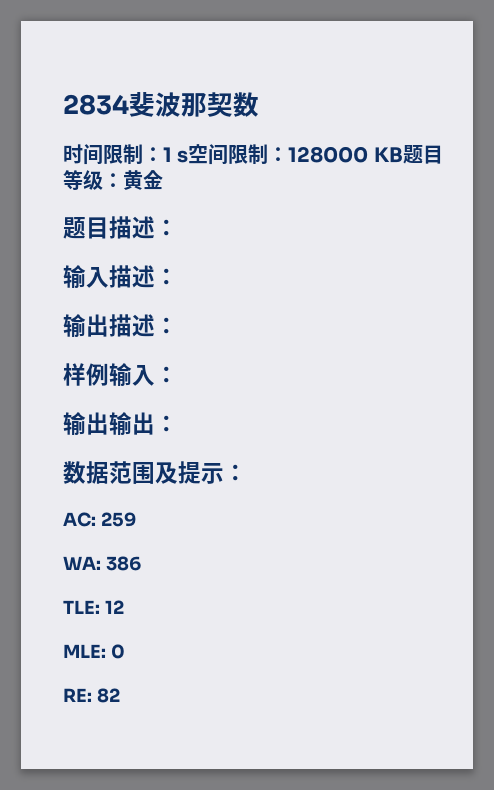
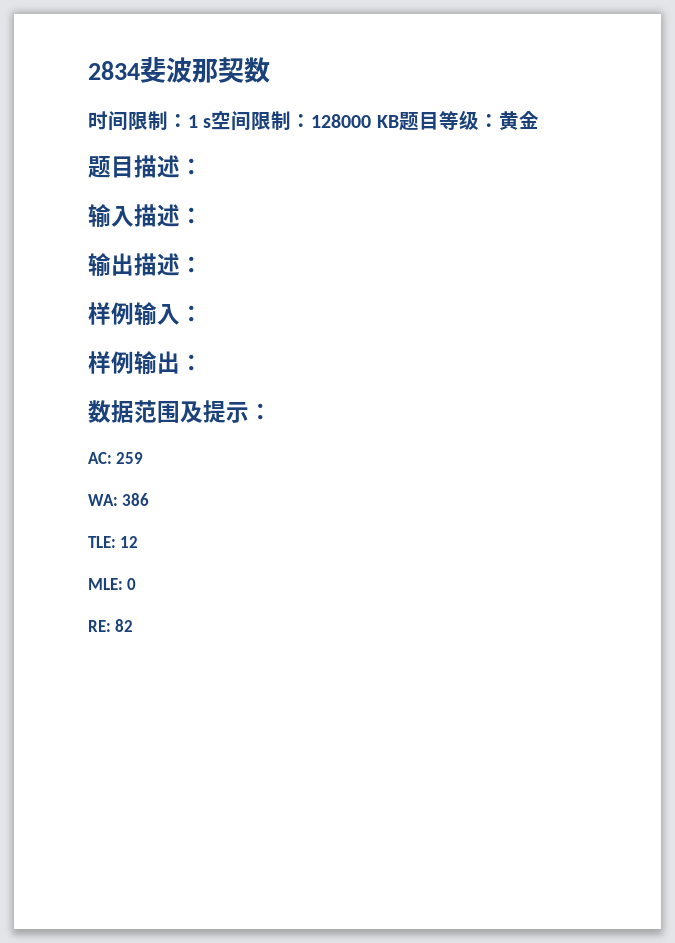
[63,412,109,435] 输出 -> [88,351,134,374] 样例

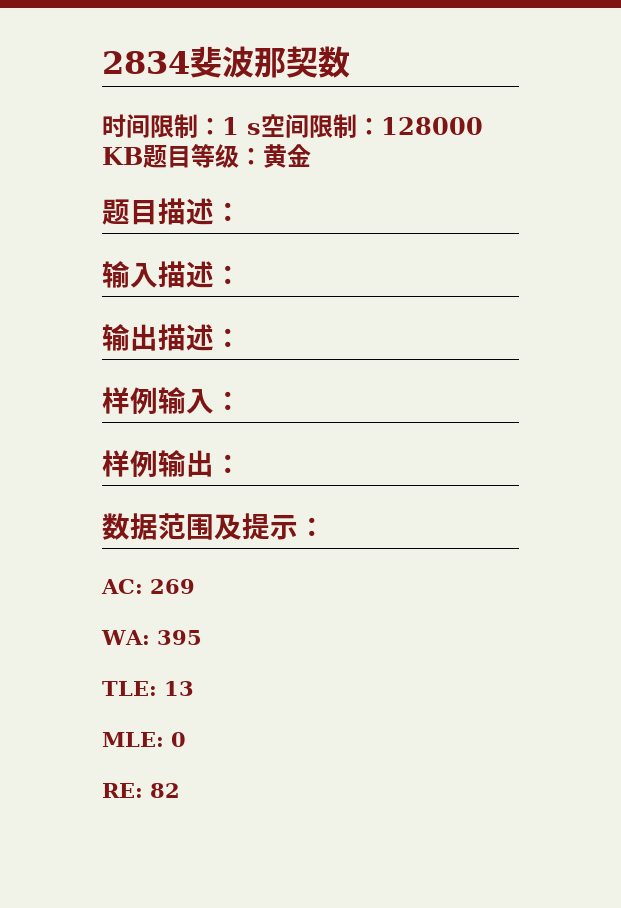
[116,452,144,464] 259 -> [150,579,195,594] 269
[122,493,150,506] 386 -> [156,630,202,645] 395
[120,536,139,548] 12 -> [164,681,194,696] 13

